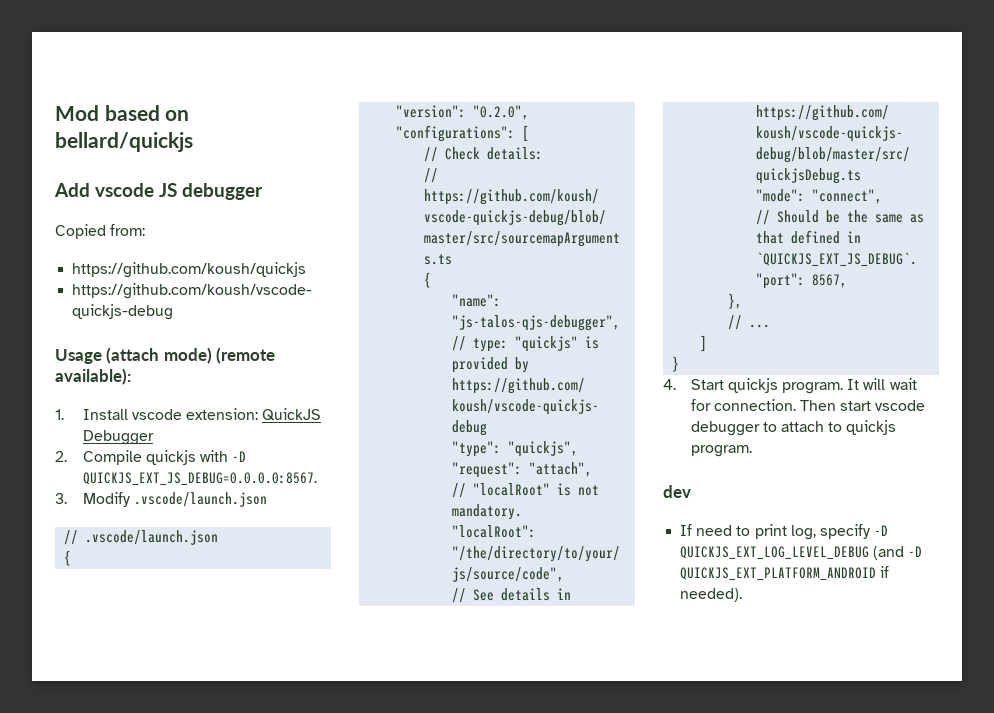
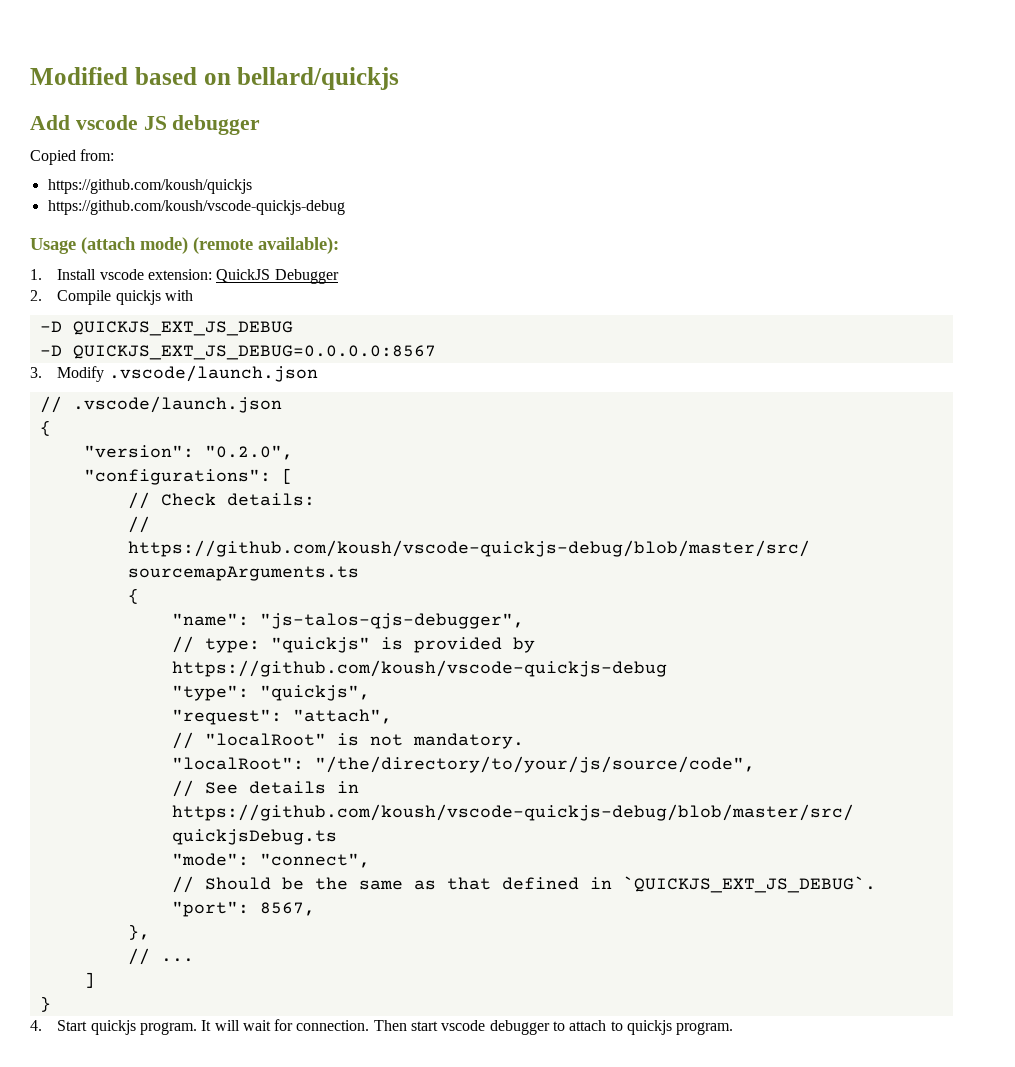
[55,105,99,121] Mod -> [30,67,128,85] Modified
[232,451,247,462] [82,472,317,486] -D QUICKJS_EXT_JS_DEBUG=0.0.0.0:8567. -> [39,321,293,336] [39,345,436,360] // -D QUICKJS_EXT_JS_DEBUG // -D QUICKJS_EXT_JS_DEBUG=0.0.0.0:8567
[663,485,691,498] [680,524,889,540] [680,546,923,560] [680,566,890,581] [680,588,743,602] // dev // If need to print log, specify -D QUICKJS_EXT_LOG_LEVEL_DEBUG (and -D QUICKJS_EXT_PLATFORM_ANDROID if needed). -> (734, 1028) none

